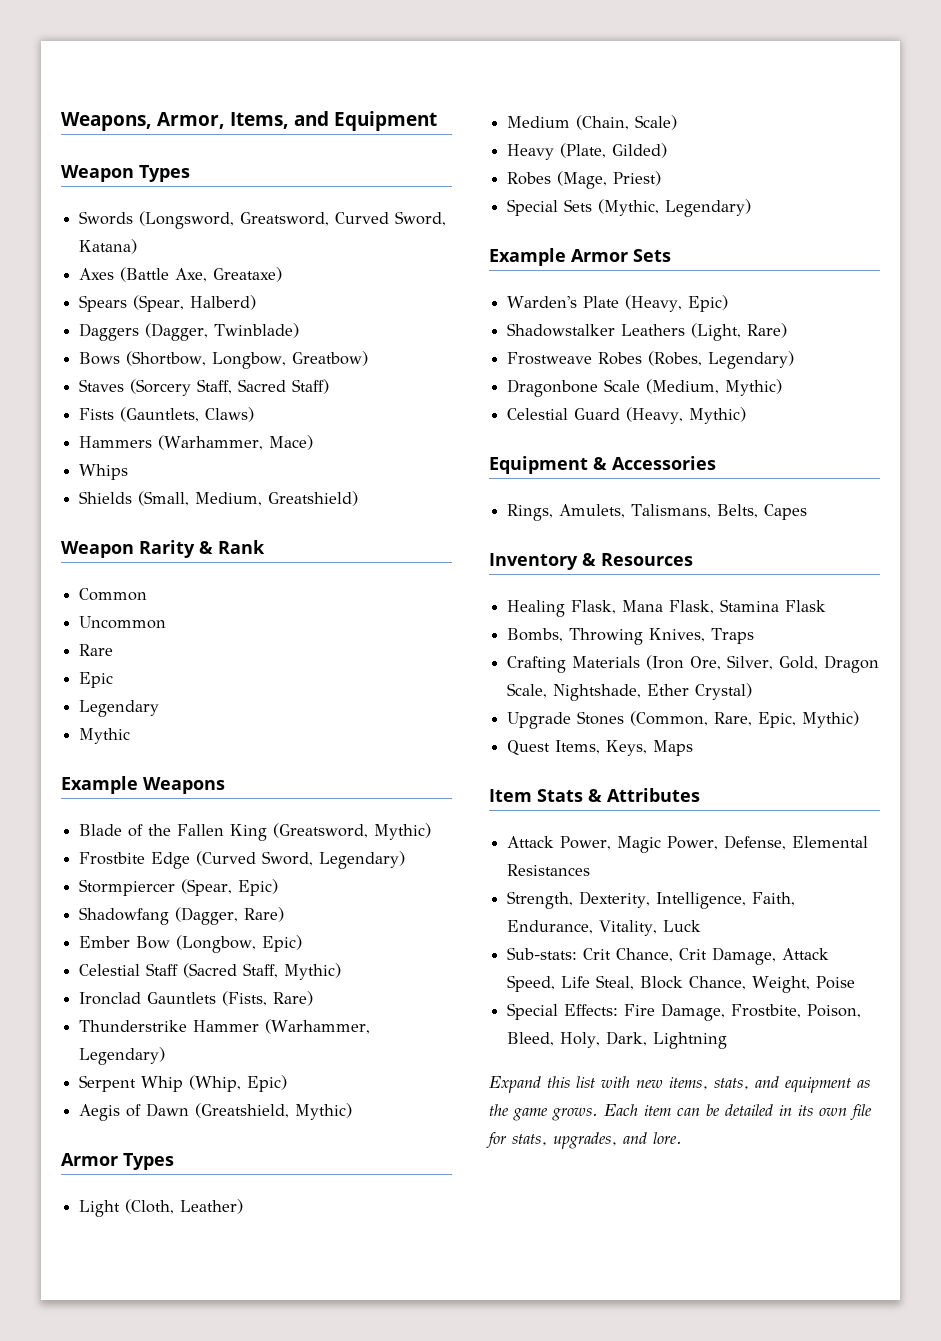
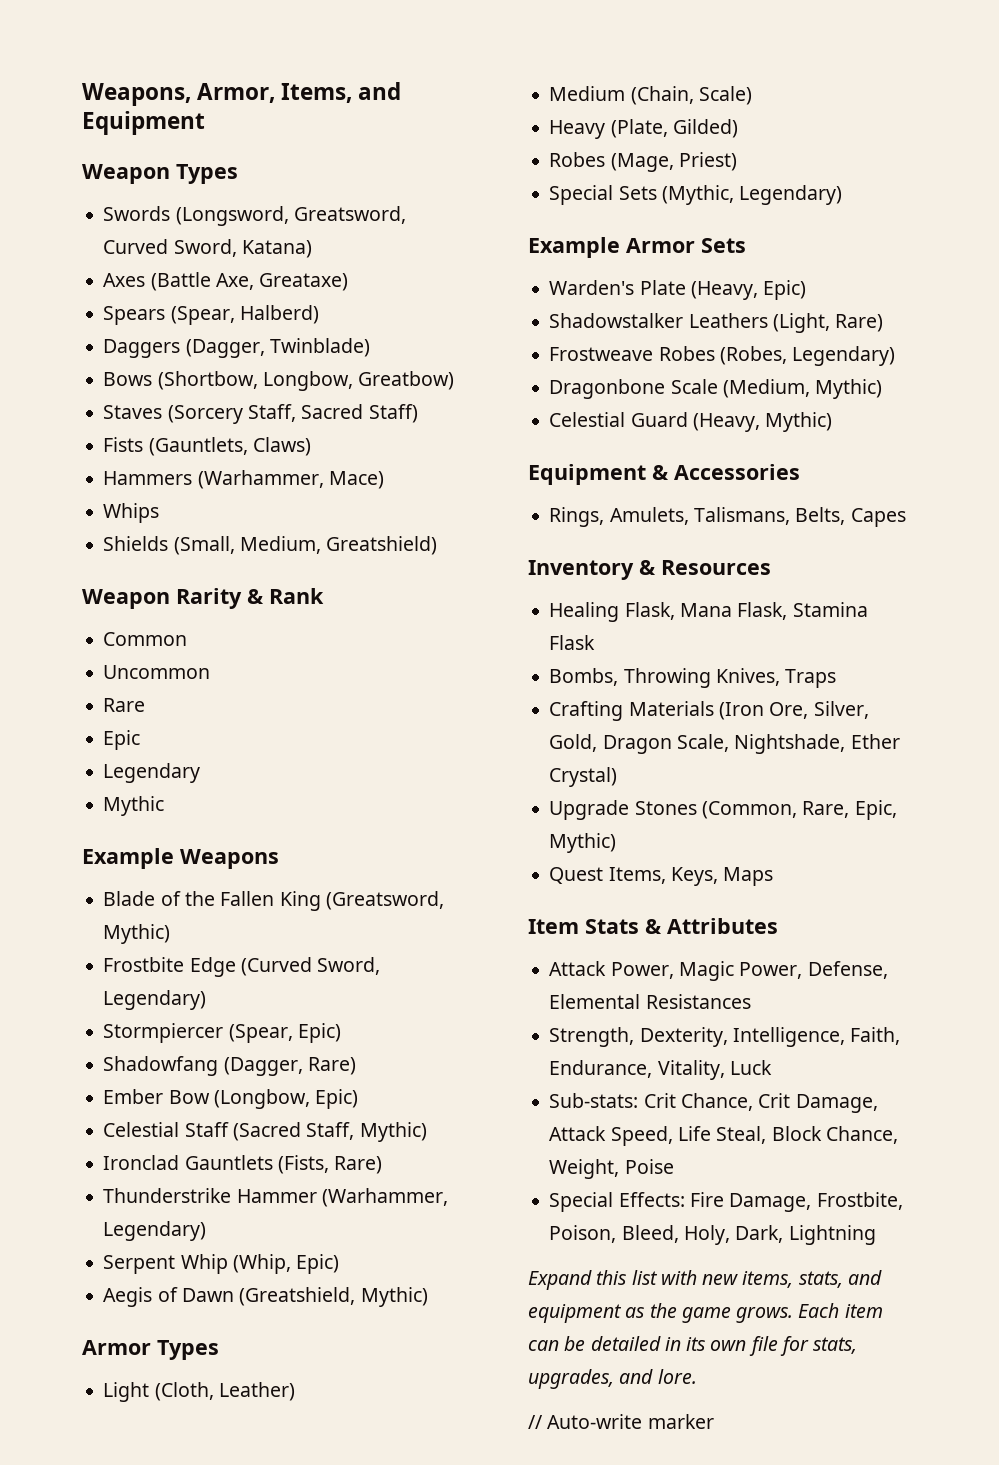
(682, 1138) none -> [528,1414,714,1429] // // Auto-write marker

